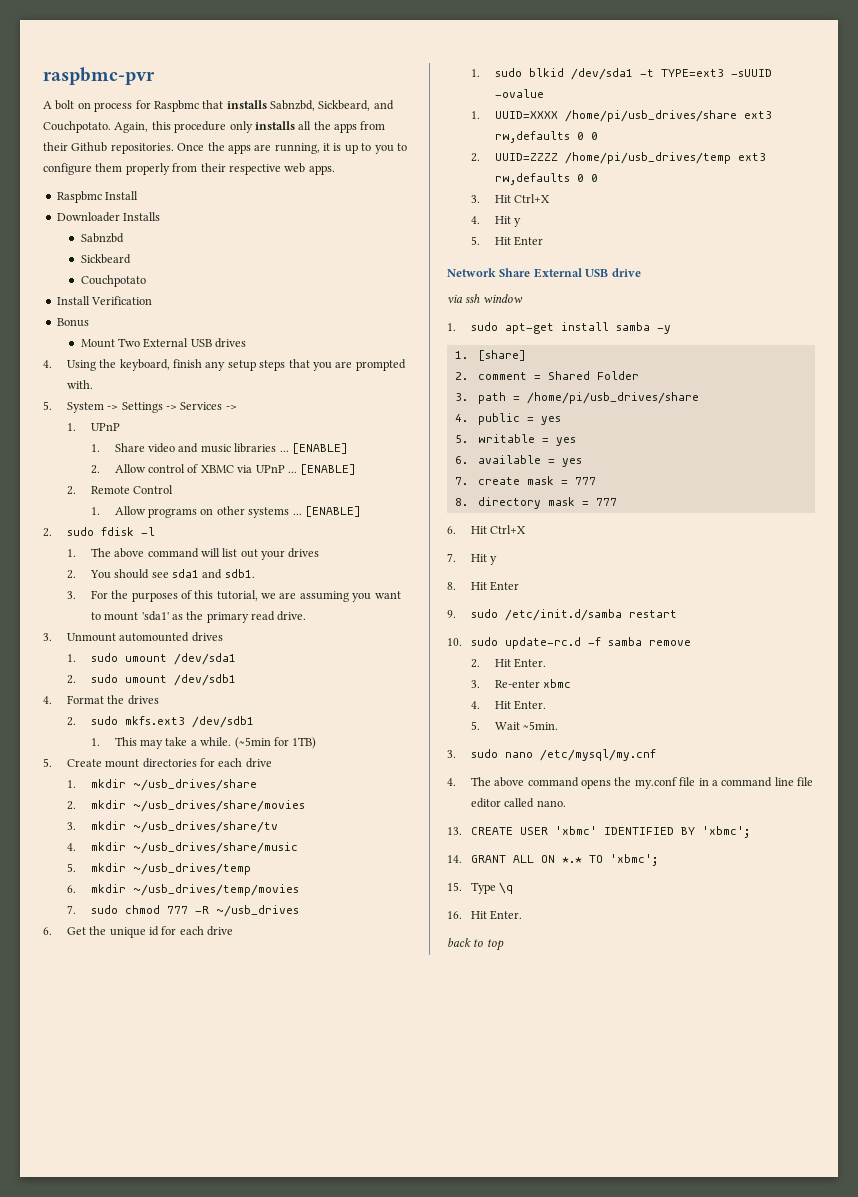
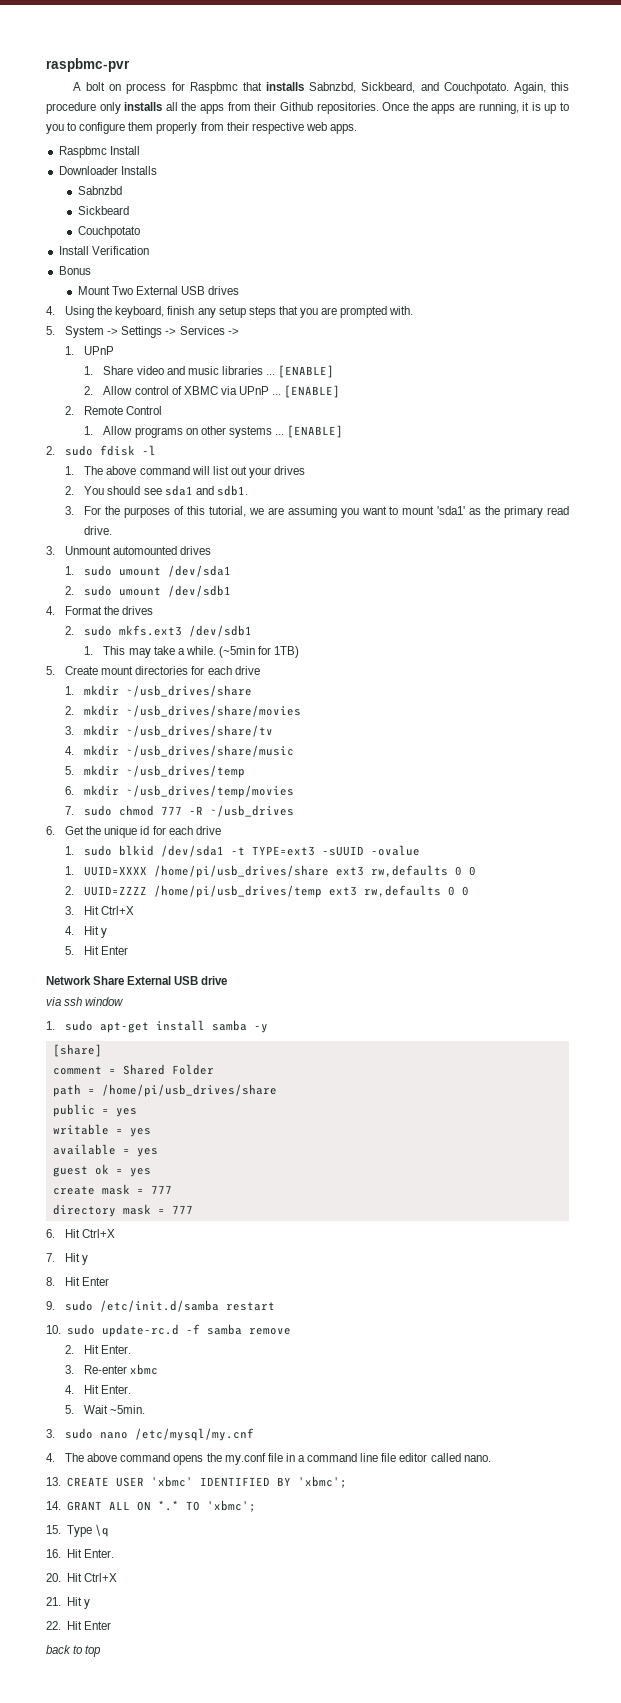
[454,351,468,359] 1. -> (269, 1028) none
[454,372,468,380] 2. -> (102, 1050) none
[454,393,468,401] 3. -> (214, 1069) none
[454,414,468,422] 4. -> (277, 1090) none
[454,435,468,443] 5. -> (137, 1112) none
[454,456,468,464] 6. -> (151, 1132) none
[454,477,468,485] 7. -> [52,1164,151,1177] guest ok = yes //
[454,498,468,506] 8. -> (172, 1189) none
(523, 915) none -> [46,1573,117,1582] [46,1597,90,1609] [46,1621,111,1630] // 20. Hit Ctrl+X // 21. Hit y // 22. Hit Enter

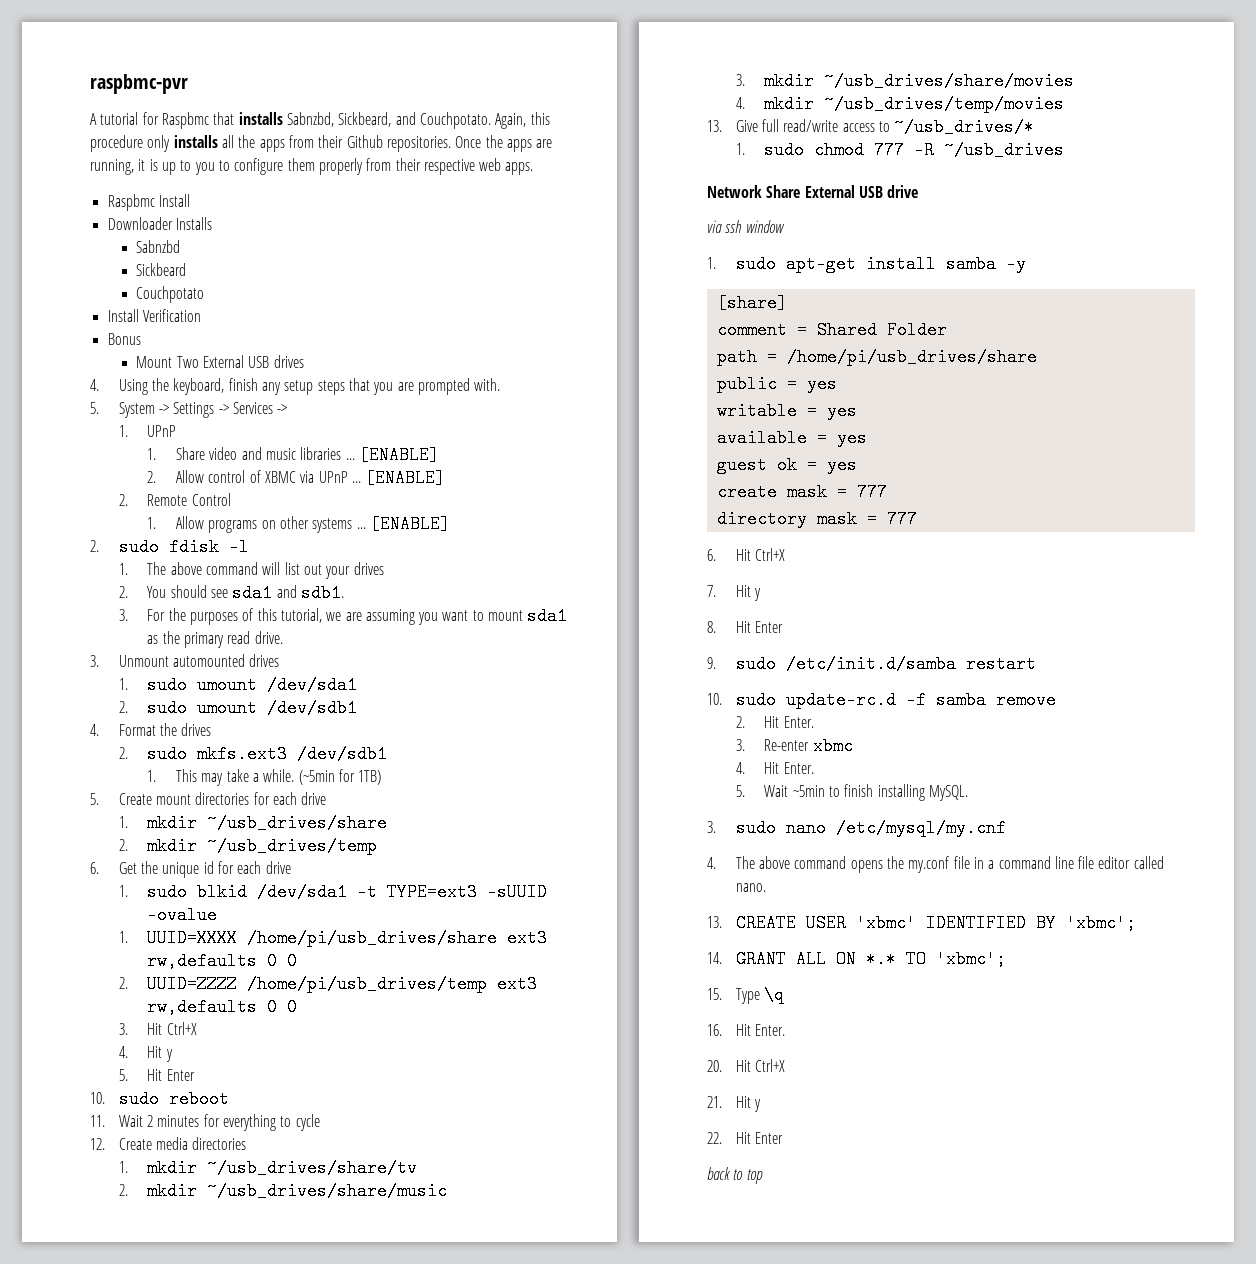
[86,82,167,94] bolt on process -> [100,112,139,125] tutorial
[437,506,466,515] 'sda1' -> [527,607,568,625] sda1
[126,705,302,717] [65,725,274,737] [65,745,295,757] [65,765,246,778] [65,785,295,798] [65,805,295,817] ~/usb_drives/share/movies // 3. mkdir ~/usb_drives/share/tv // 4. mkdir ~/usb_drives/share/music // 5. mkdir ~/usb_drives/temp // 6. mkdir ~/usb_drives/temp/movies // 7. sudo chmod 777 -R ~/usb_drives -> [207,837,378,855] ~/usb_drives/temp
(129, 950) none -> [90,1090,229,1108] [90,1114,320,1131] [90,1137,247,1150] [118,1159,418,1177] [118,1182,448,1200] [735,72,1075,90] [735,95,1065,113] [707,118,1035,136] [735,141,1065,159] // 10. sudo reboot // 11. Wait 2 minutes for everything to cycle // 12. Create media directories // 1. mkdir ~/usb_drives/share/tv // 2. mkdir ~/usb_drives/share/music // 3. mkdir ~/usb_drives/share/movies // 4. mkdir ~/usb_drives/temp/movies // 13. Give full read/write access to ~/usb_drives/* // 1. sudo chmod 777 -R ~/usb_drives
[110,1405,146,1414] ~5min. -> [792,784,968,801] ~5min to finish installing MySQL.

